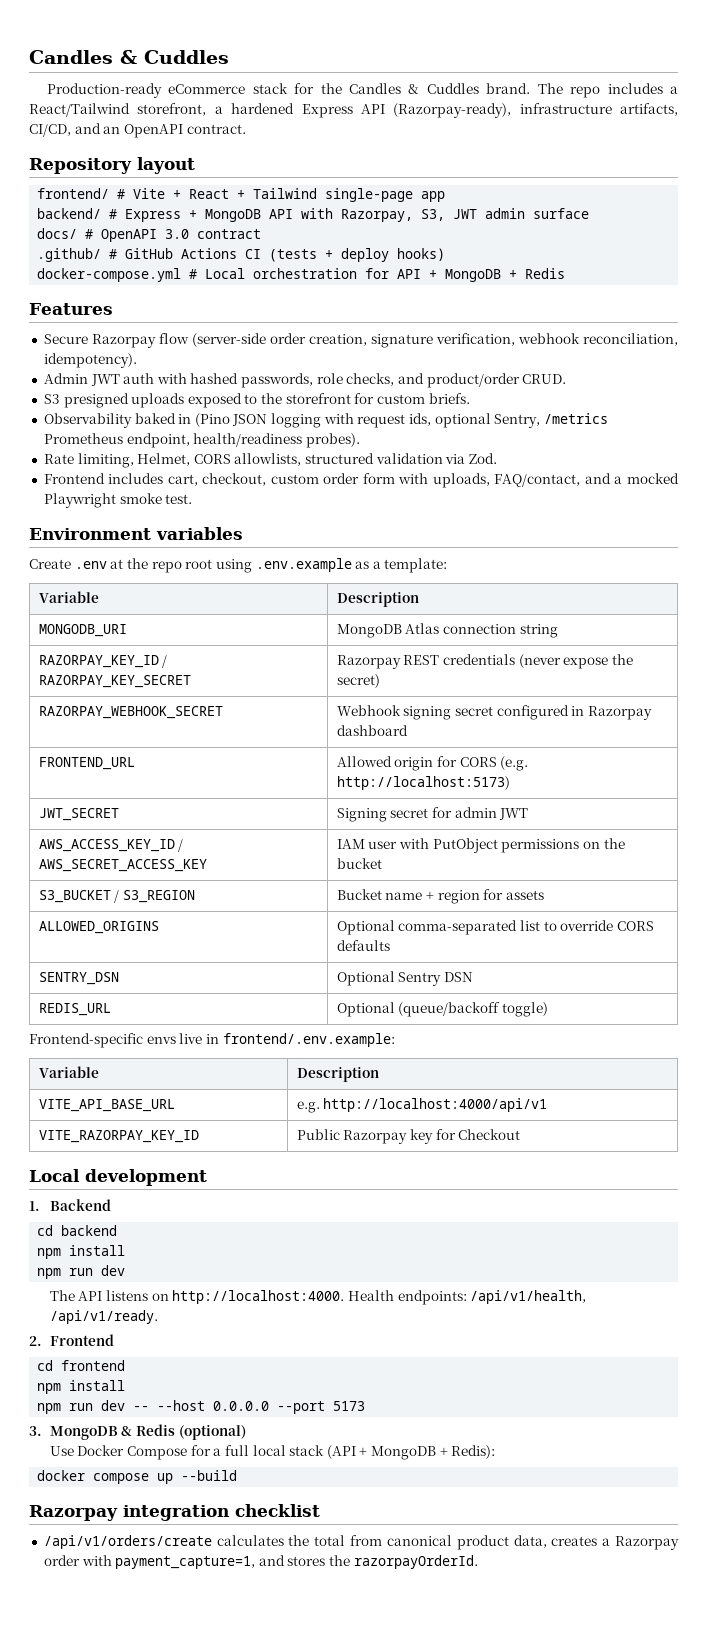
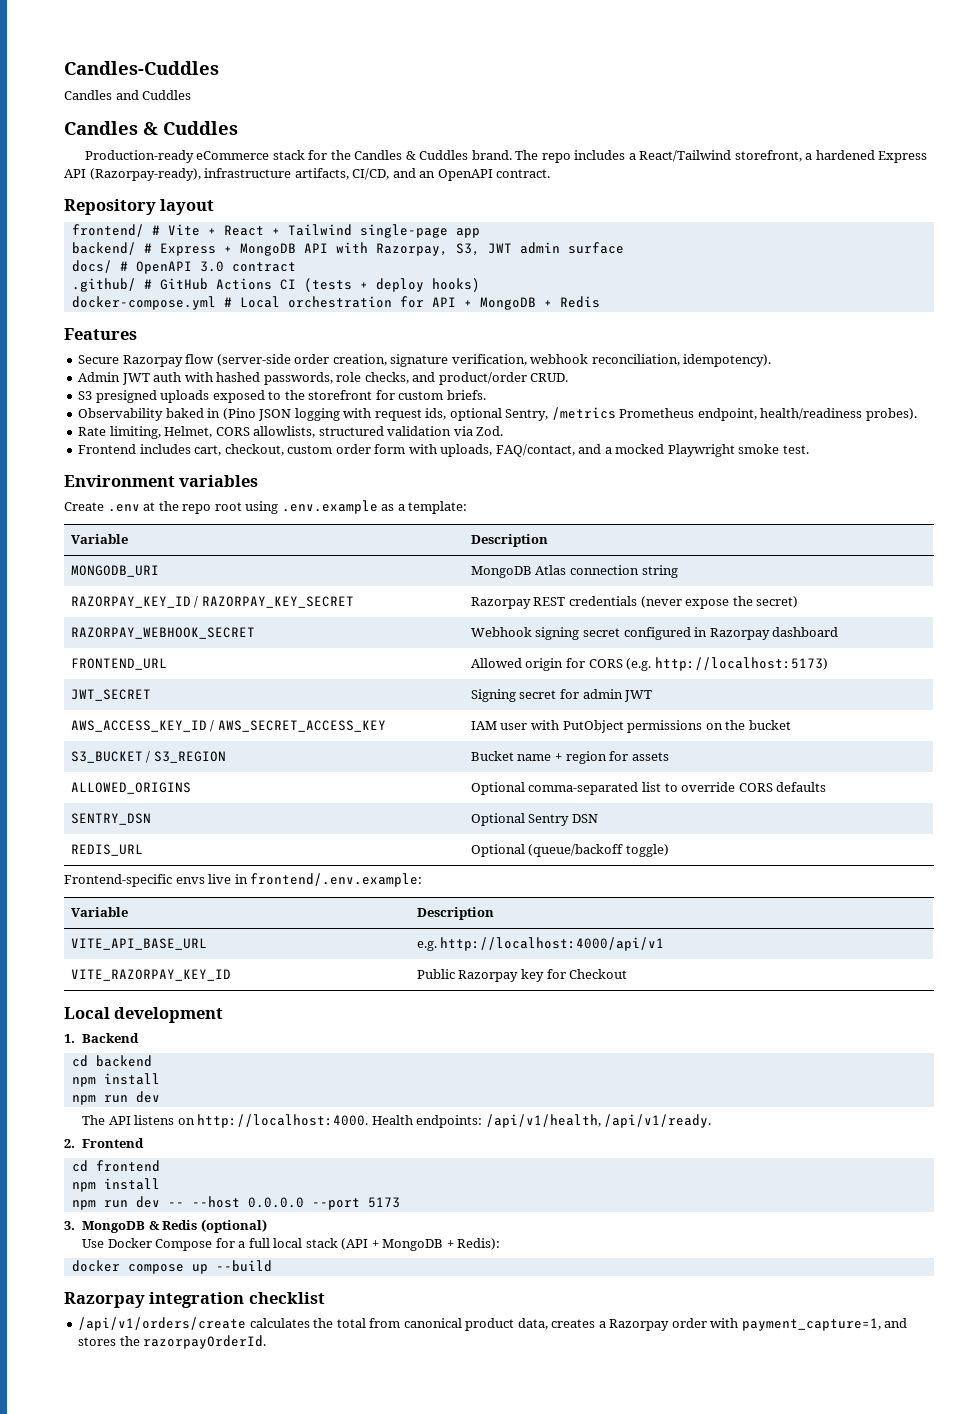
(29, 57) none -> [64,61,219,75] [64,90,192,100] Candles-Cuddles // Candles and Cuddles //

